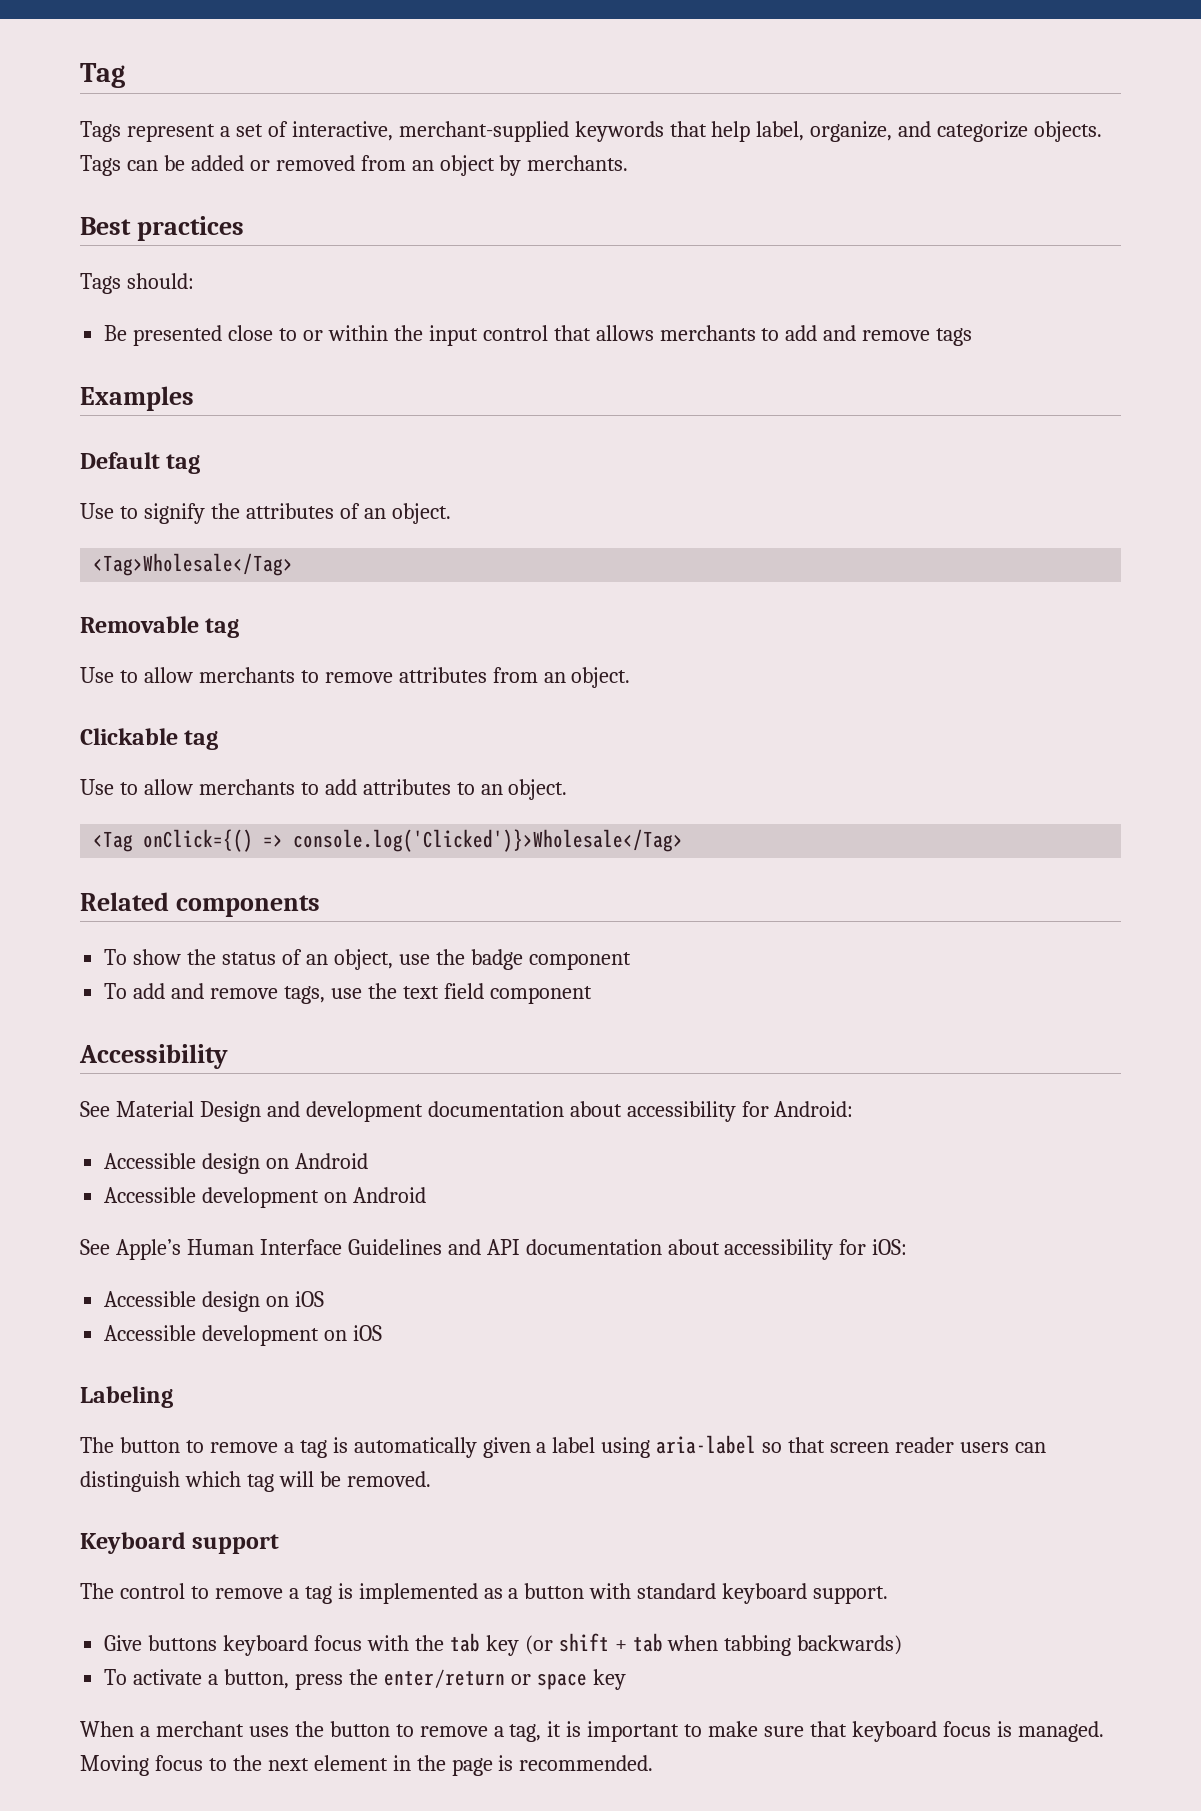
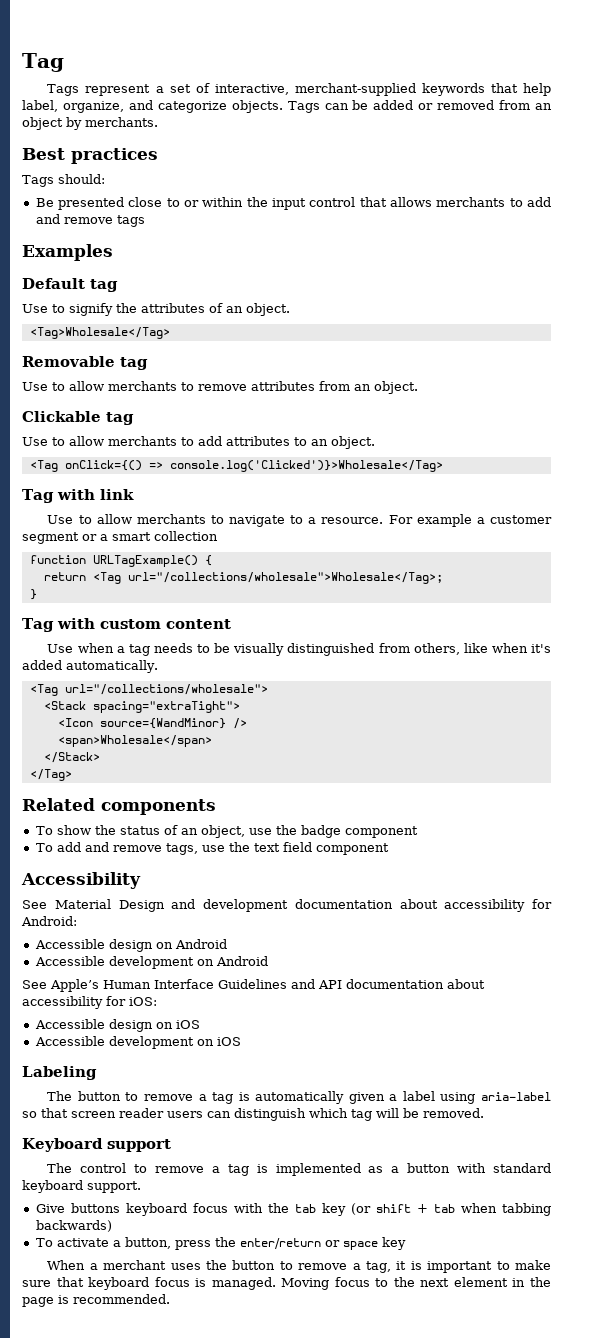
(684, 840) none -> [22,489,134,503] [47,514,552,527] [22,531,218,544] [29,555,212,567] [43,572,443,584] [29,589,37,600] [22,618,231,632] [47,643,552,656] [22,660,158,673] [29,684,268,696] [43,701,240,713] [57,718,247,729] [57,735,212,747] [43,752,100,763] [29,769,72,781] // Tag with link // Use to allow merchants to navigate to a resource. For example a customer segment or a smart collection // function URLTagExample() { // return <Tag url="/collections/wholesale">Wholesale</Tag>; // } // Tag with custom content // Use when a tag needs to be visually distinguished from others, like when it's added automatically. // <Tag url="/collections/wholesale"> // <Stack spacing="extraTight"> // <Icon source={WandMinor} /> // <span>Wholesale</span> // </Stack> // </Tag>

